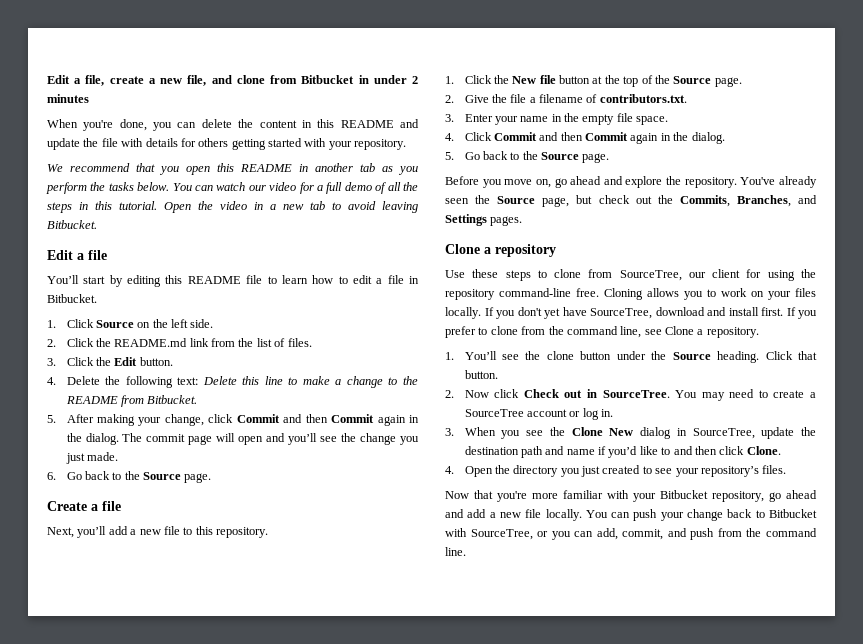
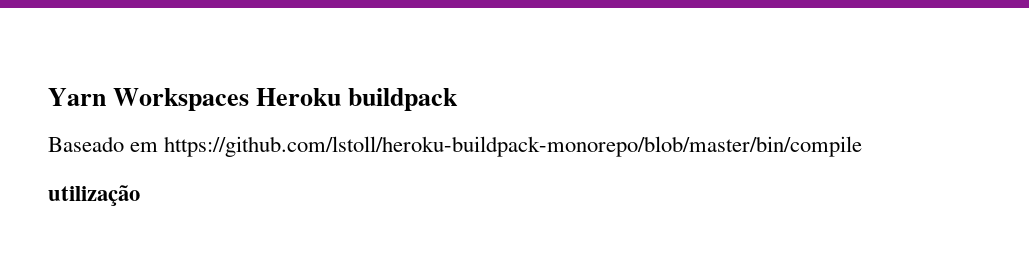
[47,75,418,86] [47,94,89,103] [47,119,420,131] [47,138,407,150] [47,163,418,175] [46,182,418,194] [47,201,418,213] [47,220,97,229] [47,250,107,260] [47,275,419,287] [47,294,97,303] [47,319,214,328] [47,338,312,347] [47,357,173,366] [47,376,418,388] [65,395,198,407] [47,414,419,426] [66,433,420,445] [65,452,118,464] [47,471,212,483] [47,501,121,511] [47,526,268,538] [445,75,742,87] [445,94,687,103] [445,113,669,125] [445,132,725,144] [445,151,610,163] [445,176,817,188] [445,195,817,207] [445,214,523,226] [445,244,556,257] [445,269,816,281] [445,288,816,300] [445,307,817,319] [445,326,759,338] [445,351,817,363] [464,370,498,379] [445,389,816,401] [464,408,614,420] [445,427,816,439] [464,446,781,458] [445,465,787,477] [445,490,817,502] [445,509,818,521] [445,528,817,540] [445,547,466,556] Edit a file, create a new file, and clone from Bitbucket in under 2 minutes // When you're done, you can delete the content in this README and update the file with details for others getting started with your repository. // We recommend that you open this README in another tab as you perform the tasks below. You can watch our video for a full demo of all the steps in this tutorial. Open the video in a new tab to avoid leaving Bitbucket. // Edit a file // You’ll start by editing this README file to learn how to edit a file in Bitbucket. // 1. Click Source on the left side. // 2. Click the README.md link from the list of files. // 3. Click the Edit button. // 4. Delete the following text: Delete this line to make a change to the README from Bitbucket. // 5. After making your change, click Commit and then Commit again in the dialog. The commit page will open and you’ll see the change you just made. // 6. Go back to the Source page. // Create a file // Next, you’ll add a new file to this repository. // 1. Click the New file button at the top of the Source page. // 2. Give the file a filename of contributors.txt. // 3. Enter your name in the empty file space. // 4. Click Commit and then Commit again in the dialog. // 5. Go back to the Source page. // Before you move on, go ahead and explore the repository. You've already seen the Source page, but check out the Commits, Branches, and Settings pages. // Clone a repository // Use these steps to clone from SourceTree, our client for using the repository command-line free. Cloning allows you to work on your files locally. If you don't yet have SourceTree, download and install first. If you prefer to clone from the command line, see Clone a repository. // 1. You’ll see the clone button under the Source heading. Click that button. // 2. Now click Check out in SourceTree. You may need to create a SourceTree account or log in. // 3. When you see the Clone New dialog in SourceTree, update the destination path and name if you’d like to and then click Clone. // 4. Open the directory you just created to see your repository’s files. // Now that you're more familiar with your Bitbucket repository, go ahead and add a new file locally. You can push your change back to Bitbucket with SourceTree, or you can add, commit, and push from the command line. -> [48,88,459,111] [48,136,863,157] [48,185,140,206] Yarn Workspaces Heroku buildpack // Baseado em https://github.com/lstoll/heroku-buildpack-monorepo/blob/master/bin/compile // utilização

